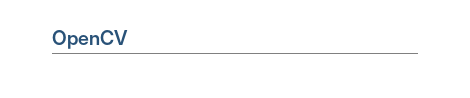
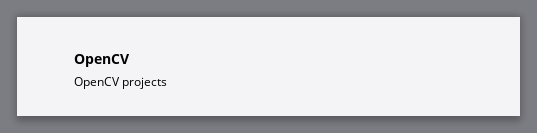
[52,30,128,49] OpenCV -> [74,54,130,67] [74,77,168,89] OpenCV // OpenCV projects

